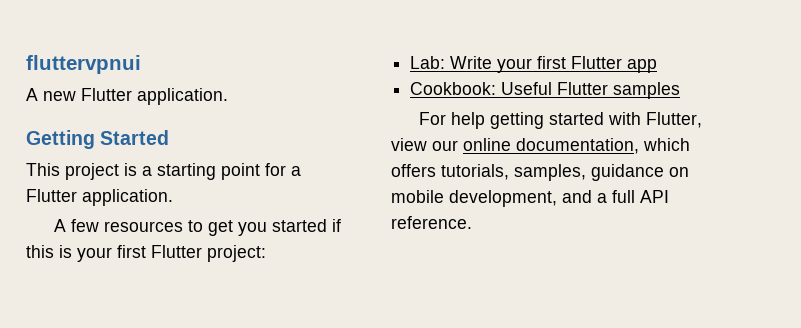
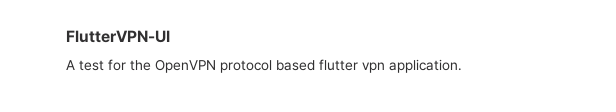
[26,55,141,74] [26,88,228,105] [26,130,170,149] [26,163,301,180] [26,189,173,206] [53,219,341,236] [26,245,266,262] [410,56,658,73] [410,82,681,99] [418,112,702,129] [391,138,690,154] [391,164,689,181] [391,190,669,207] [391,216,472,229] fluttervpnui // A new Flutter application. // Getting Started // This project is a starting point for a Flutter application. // A few resources to get you started if this is your first Flutter project: // Lab: Write your first Flutter app // Cookbook: Useful Flutter samples // For help getting started with Flutter, view our online documentation, which offers tutorials, samples, guidance on mobile development, and a full API reference. -> [66,30,170,43] [66,59,462,73] FlutterVPN-UI // A test for the OpenVPN protocol based flutter vpn application.

